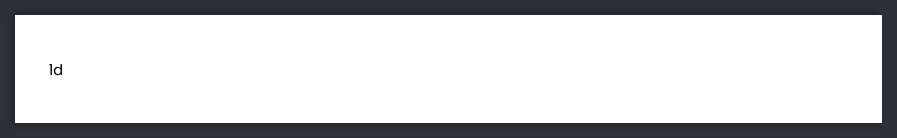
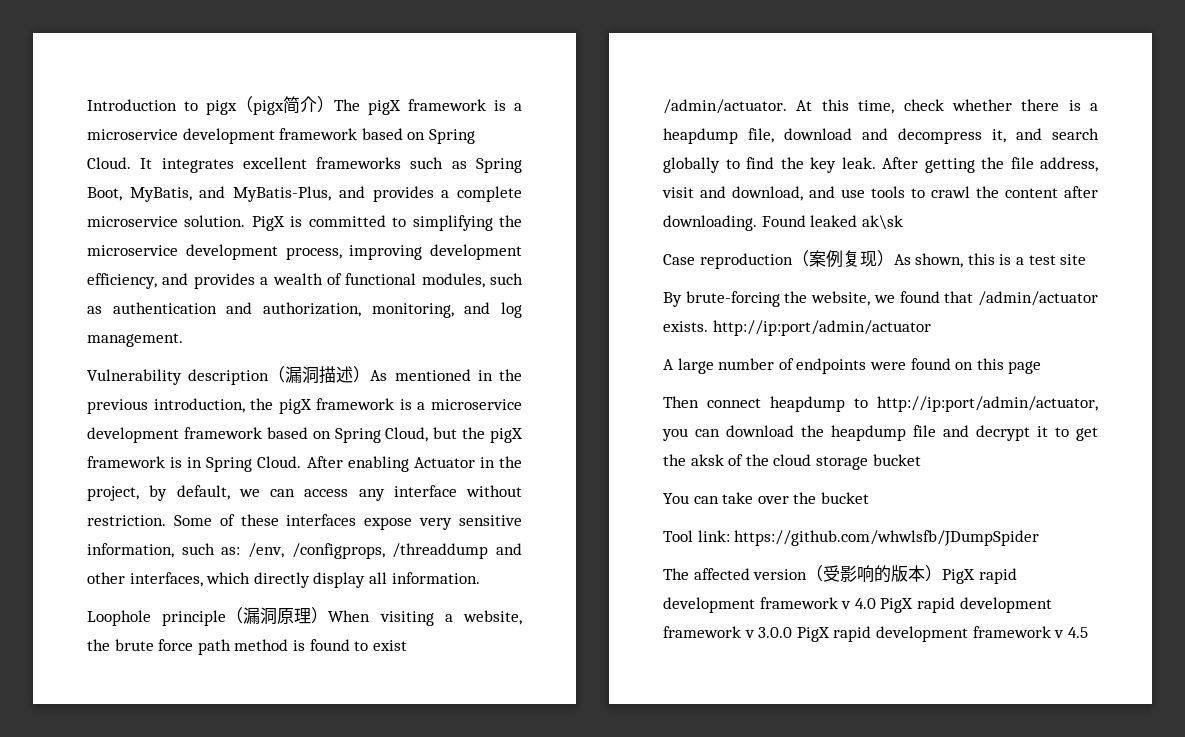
[49,64,63,76] ld -> [87,96,522,115] [87,128,475,144] [87,157,522,173] [87,186,522,202] [87,215,522,231] [87,244,522,260] [87,273,523,289] [87,302,522,318] [87,333,183,347] [87,366,522,385] [87,398,522,414] [87,427,523,443] [87,456,522,472] [87,485,522,501] [87,514,522,530] [87,543,522,559] [87,572,480,588] [87,607,522,626] [87,639,407,655] [663,99,1098,114] [663,128,1099,144] [663,157,1098,173] [662,186,1098,201] [663,215,903,231] [663,250,1087,269] [663,291,1098,307] [663,320,931,336] [663,358,1042,374] [663,396,1098,412] [662,425,1098,441] [663,454,921,470] [663,492,869,504] [663,530,1040,546] [663,565,1017,584] [663,597,1052,613] [663,626,1088,642] Introduction to pigx（pigx简介）The pigX framework is a microservice development framework based on Spring Cloud. It integrates excellent frameworks such as Spring Boot, MyBatis, and MyBatis-Plus, and provides a complete microservice solution. PigX is committed to simplifying the microservice development process, improving development efficiency, and provides a wealth of functional modules, such as authentication and authorization, monitoring, and log management. // Vulnerability description（漏洞描述）As mentioned in the previous introduction, the pigX framework is a microservice development framework based on Spring Cloud, but the pigX framework is in Spring Cloud. After enabling Actuator in the project, by default, we can access any interface without restriction. Some of these interfaces expose very sensitive information, such as: /env, /configprops, /threaddump and other interfaces, which directly display all information. // Loophole principle（漏洞原理）When visiting a website, the brute force path method is found to exist /admin/actuator. At this time, check whether there is a heapdump file, download and decompress it, and search globally to find the key leak. After getting the file address, visit and download, and use tools to crawl the content after downloading. Found leaked ak\sk // Case reproduction（案例复现）As shown, this is a test site // By brute-forcing the website, we found that /admin/actuator exists. http://ip:port/admin/actuator // A large number of endpoints were found on this page // Then connect heapdump to http://ip:port/admin/actuator, you can download the heapdump file and decrypt it to get the aksk of the cloud storage bucket // You can take over the bucket // Tool link: https://github.com/whwlsfb/JDumpSpider // The affected version（受影响的版本）PigX rapid development framework v 4.0 PigX rapid development framework v 3.0.0 PigX rapid development framework v 4.5

